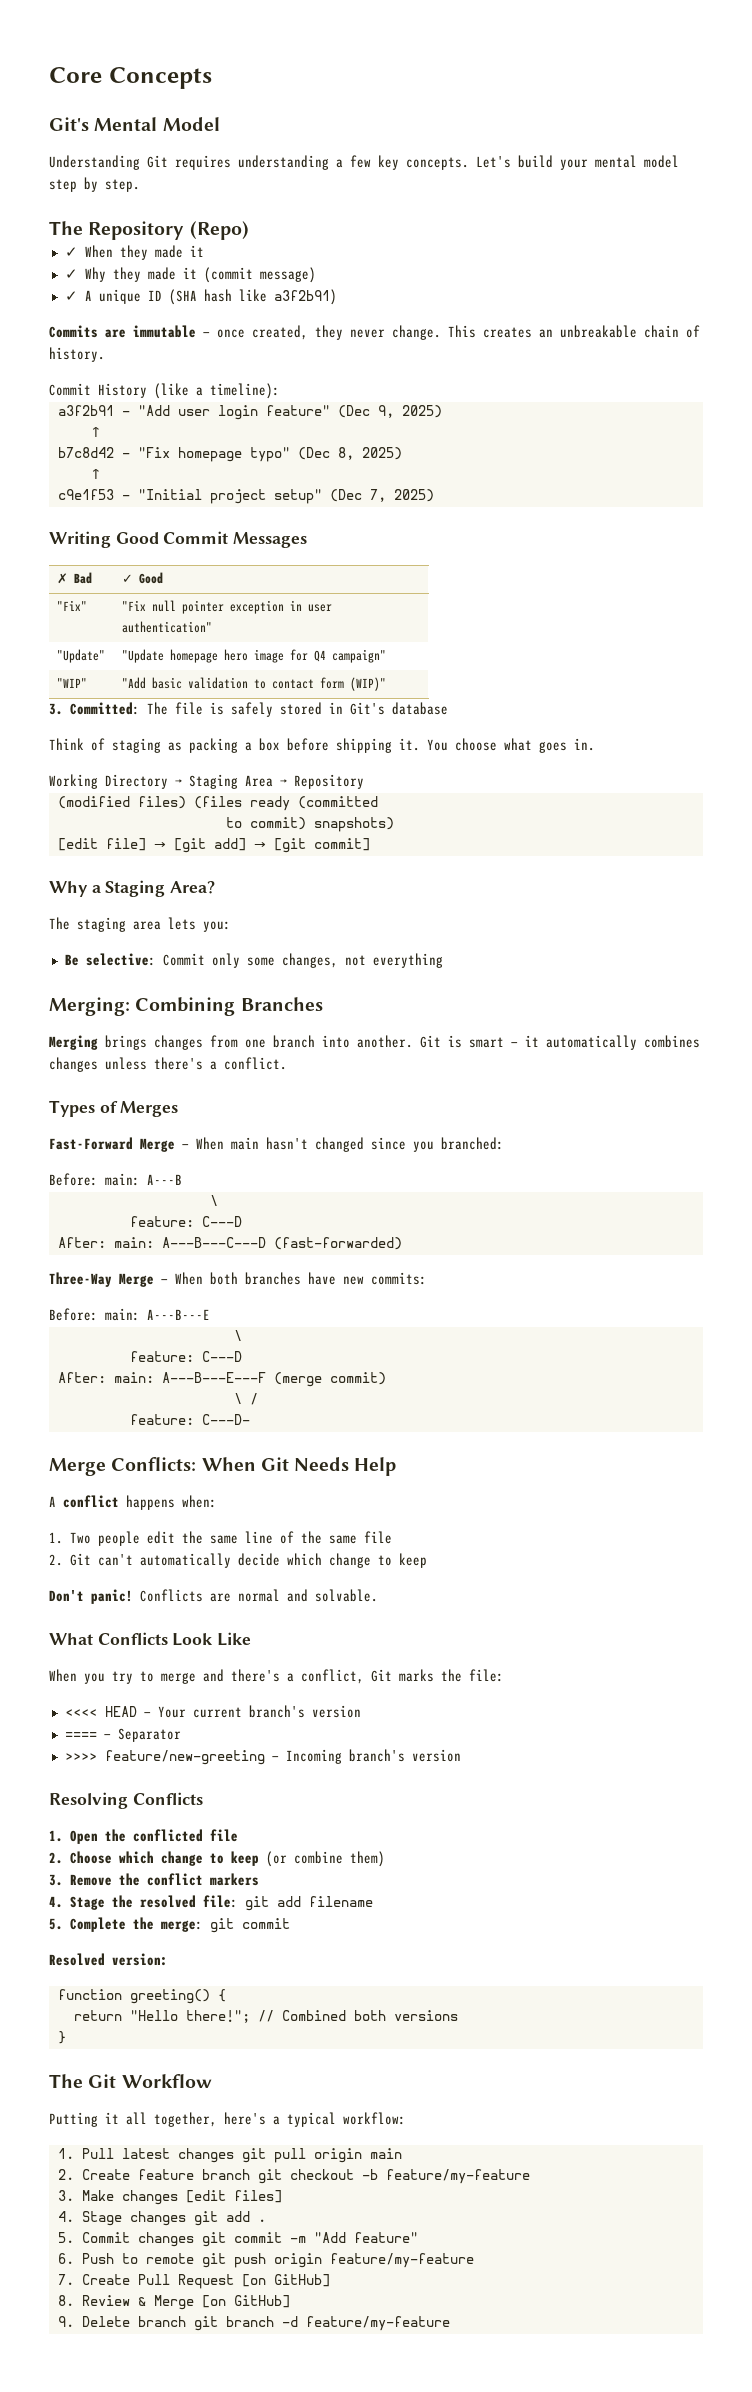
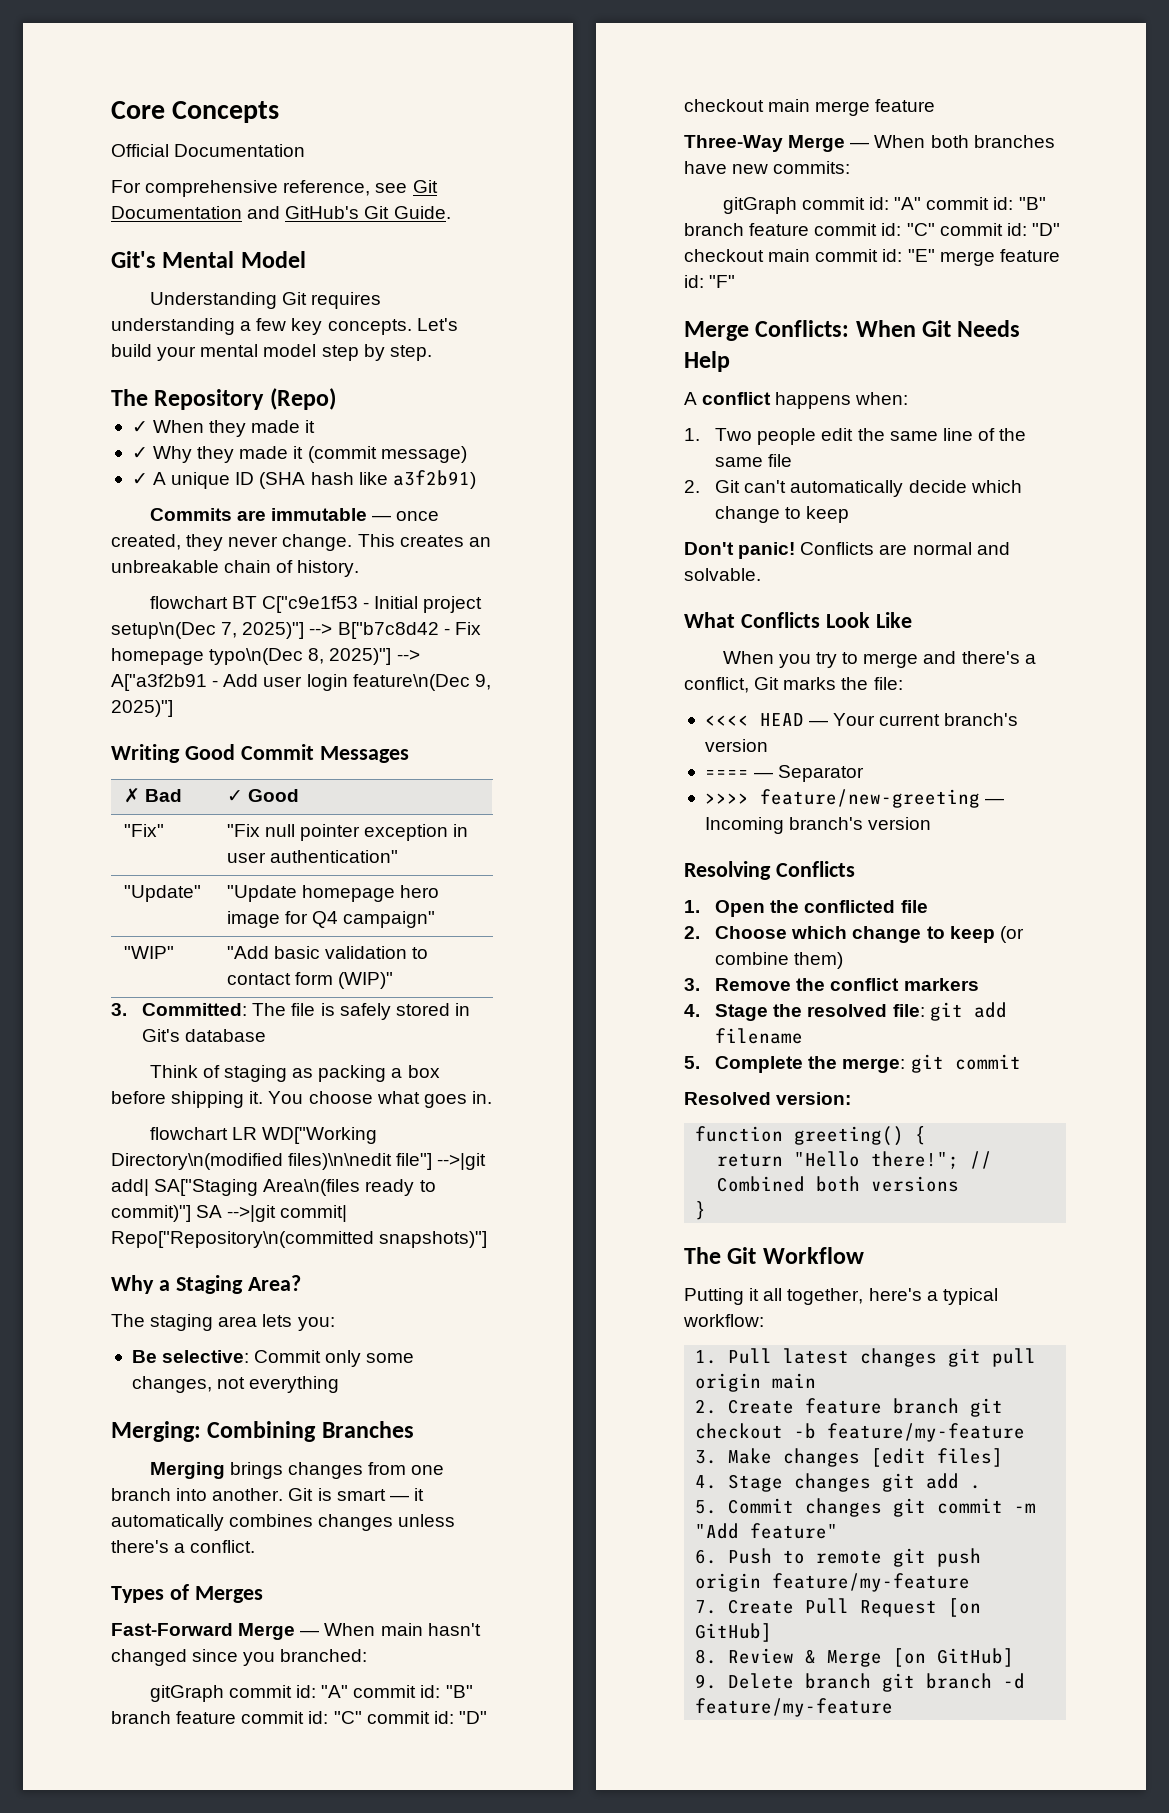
(212, 78) none -> [111,144,306,157] [111,180,438,197] [111,206,451,219] // Official Documentation // For comprehensive reference, see Git Documentation and GitHub's Git Guide.
[49,383,280,399] [57,405,442,420] [89,427,102,437] [57,447,402,462] [89,469,102,479] [57,489,434,504] Commit History (like a timeline): // a3f2b91 - "Add user login feature" (Dec 9, 2025) // ↑ // b7c8d42 - "Fix homepage typo" (Dec 8, 2025) // ↑ // c9e1f53 - "Initial project setup" (Dec 7, 2025) -> [149,596,483,613] [111,622,481,639] [111,648,420,665] [111,674,491,691] [111,700,173,717] flowchart BT C["c9e1f53 - Initial project setup\n(Dec 7, 2025)"] --> B["b7c8d42 - Fix homepage typo\n(Dec 8, 2025)"] --> A["a3f2b91 - Add user login feature\n(Dec 9, 2025)"]
[49,774,364,789] [57,796,378,811] [225,817,394,832] [57,838,370,853] Working Directory → Staging Area → Repository // (modified files) (files ready (committed // to commit) snapshots) // [edit file] → [git add] → [git commit] -> [149,1127,378,1144] [111,1153,487,1170] [111,1179,436,1196] [111,1205,348,1222] [111,1231,488,1248] flowchart LR WD["Working Directory\n(modified files)\n\nedit file"] -->|git add| SA["Staging Area\n(files ready to commit)"] SA -->|git commit| Repo["Repository\n(committed snapshots)"]
[49,1173,182,1186] [209,1195,218,1206] [129,1216,242,1227] [57,1237,402,1250] Before: main: A---B // \ // feature: C---D // After: main: A---B---C---D (fast-forwarded) -> [149,1685,473,1702] [111,1711,487,1724] [684,99,936,116] gitGraph commit id: "A" commit id: "B" branch feature commit id: "C" commit id: "D" checkout main merge feature
[49,1308,210,1321] [233,1330,242,1341] [129,1351,242,1362] [57,1372,386,1387] [233,1393,258,1405] [129,1414,250,1425] Before: main: A---B---E // \ // feature: C---D // After: main: A---B---E---F (merge commit) // \ / // feature: C---D- -> [722,197,1046,214] [684,223,1060,236] [684,249,1060,266] [684,275,736,288] gitGraph commit id: "A" commit id: "B" branch feature commit id: "C" commit id: "D" checkout main commit id: "E" merge feature id: "F"

